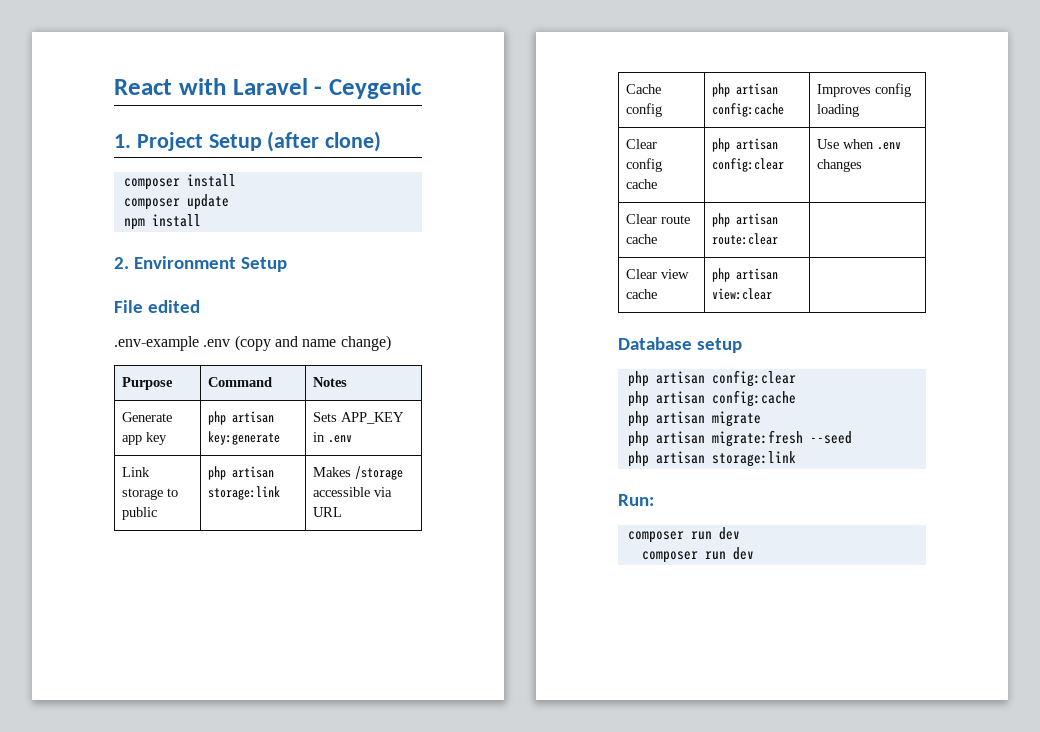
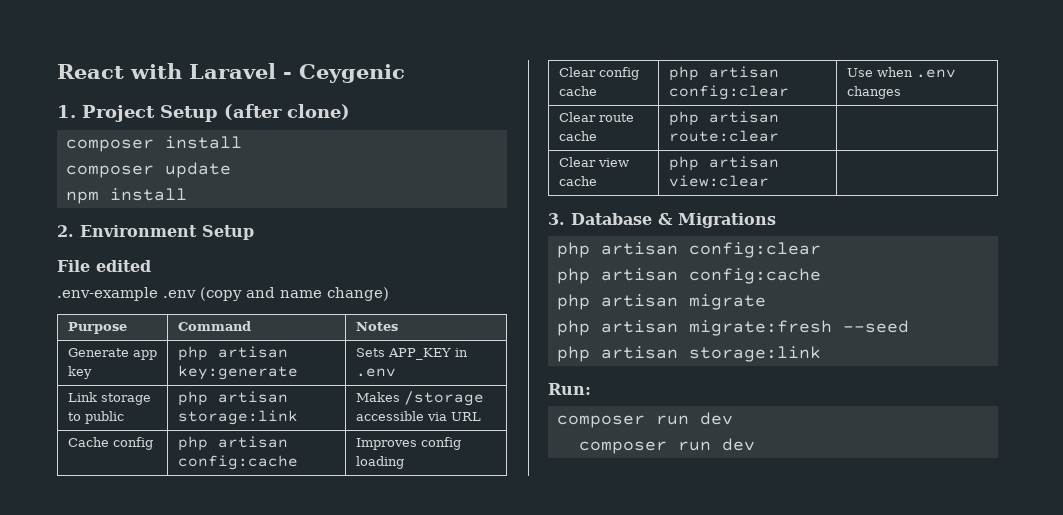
[618,337,742,353] Database setup -> [548,213,776,228] 3. Database & Migrations

